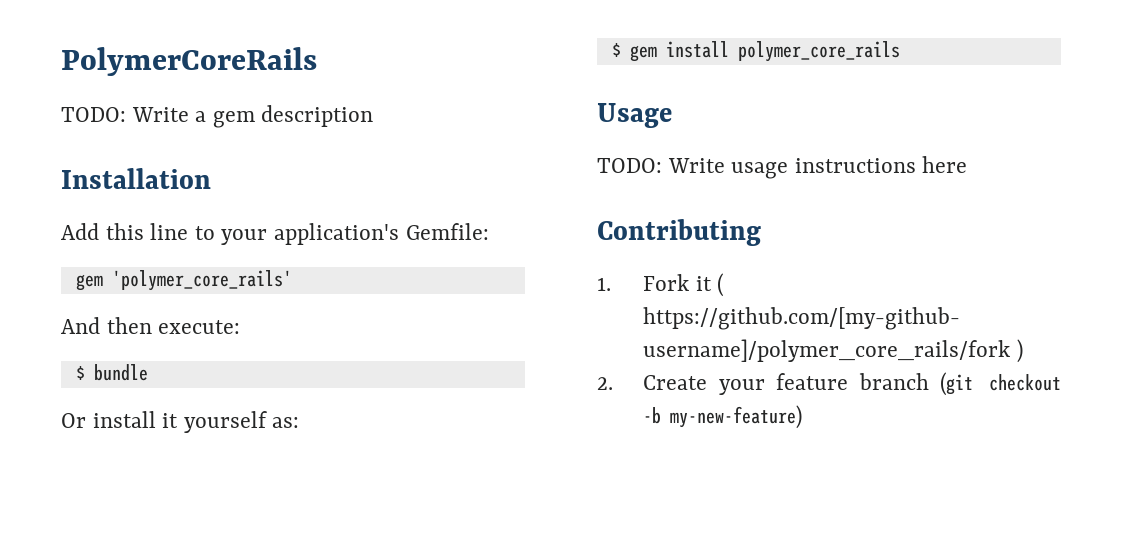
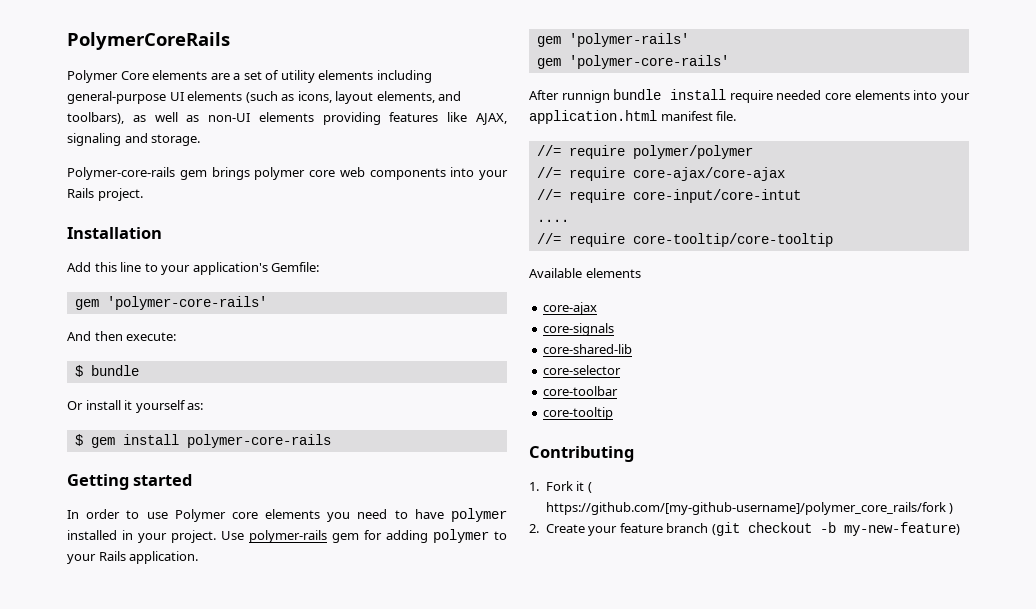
[61,105,374,128] TODO: Write a gem description -> [67,70,432,83] [67,91,462,104] [67,112,507,125] [67,133,201,146] [67,167,508,180] [67,188,143,201] Polymer Core elements are a set of utility elements including general-purpose UI elements (such as icons, layout elements, and toolbars), as well as non-UI elements providing features like AJAX, signaling and storage. // Polymer-core-rails gem brings polymer core web components into your Rails project.
[111,270,292,291] 'polymer_core_rails' -> [106,296,267,310] 'polymer-core-rails'
[737,41,900,62] [597,103,672,128] [597,156,968,179] polymer_core_rails // Usage // TODO: Write usage instructions here -> [186,434,331,448] [67,474,193,490] [67,508,508,522] [67,529,507,543] [67,551,199,564] [536,33,689,47] [536,55,729,69] [529,89,970,103] [529,110,737,124] [536,145,753,159] [536,167,785,181] [536,189,801,203] [536,219,569,222] [536,233,833,247] [529,268,641,278] [543,302,598,315] [543,323,615,336] [543,344,633,354] [543,365,622,375] [543,386,619,396] [543,407,614,420] polymer-core-rails // Getting started // In order to use Polymer core elements you need to have polymer installed in your project. Use polymer-rails gem for adding polymer to your Rails application. // gem 'polymer-rails' // gem 'polymer-core-rails' // After runnign bundle install require needed core elements into your application.html manifest file. // //= require polymer/polymer // //= require core-ajax/core-ajax // //= require core-input/core-intut // .... // //= require core-tooltip/core-tooltip // Available elements // core-ajax // core-signals // core-shared-lib // core-selector // core-toolbar // core-tooltip

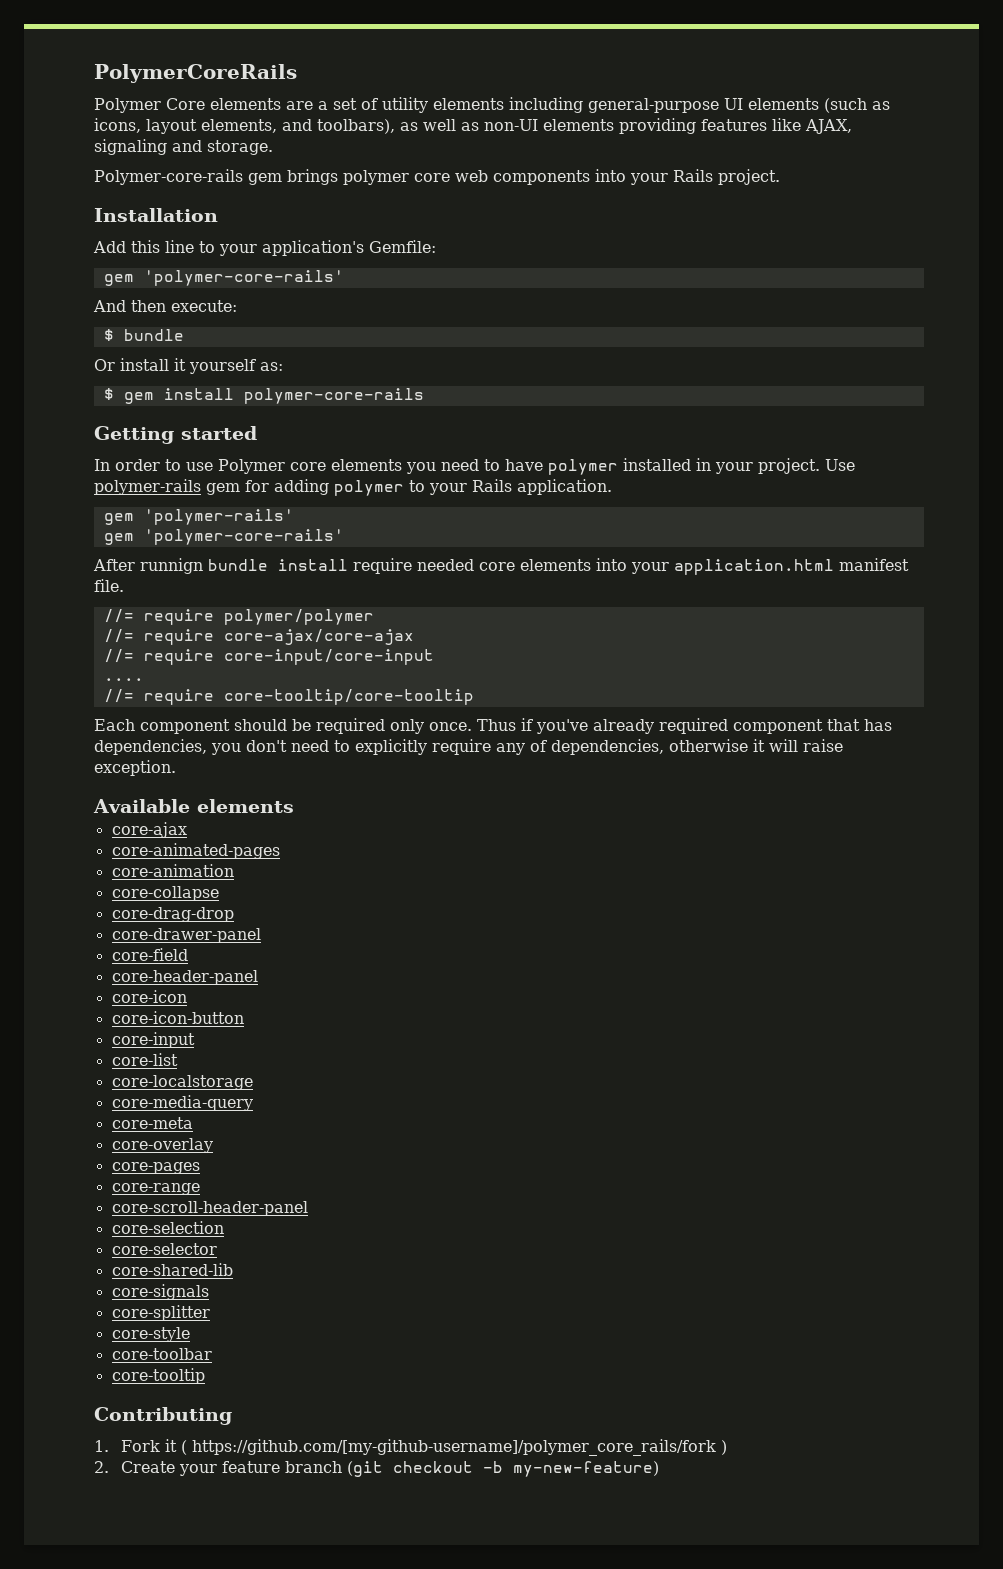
[632,189,801,203] core-input/core-intut -> [223,649,434,665] core-input/core-input
[529,268,641,278] [543,302,598,315] [543,323,615,336] [543,344,633,354] [543,365,622,375] Available elements // core-ajax // core-signals // core-shared-lib // core-selector -> [94,718,892,734] [94,739,843,755] [94,760,176,776] [93,799,294,813] [111,822,187,838] [111,843,280,859] [111,864,234,877] [111,886,219,901] [111,907,234,922] [111,928,261,943] [111,948,188,961] [111,970,258,985] [111,990,187,1003] [111,1011,244,1024] [111,1032,195,1048] [111,1053,178,1066] [111,1075,253,1090] [111,1095,253,1111] [111,1117,193,1129] [111,1138,213,1153] [111,1162,200,1174] [111,1183,200,1195] [111,1201,308,1216] [111,1221,224,1234] [111,1243,217,1255] [111,1263,233,1276] [111,1284,209,1300] [111,1305,210,1321] [111,1327,190,1342] Each component should be required only once. Thus if you've already required component that has dependencies, you don't need to explicitly require any of dependencies, otherwise it will raise exception. // Available elements // core-ajax // core-animated-pages // core-animation // core-collapse // core-drag-drop // core-drawer-panel // core-field // core-header-panel // core-icon // core-icon-button // core-input // core-list // core-localstorage // core-media-query // core-meta // core-overlay // core-pages // core-range // core-scroll-header-panel // core-selection // core-selector // core-shared-lib // core-signals // core-splitter // core-style

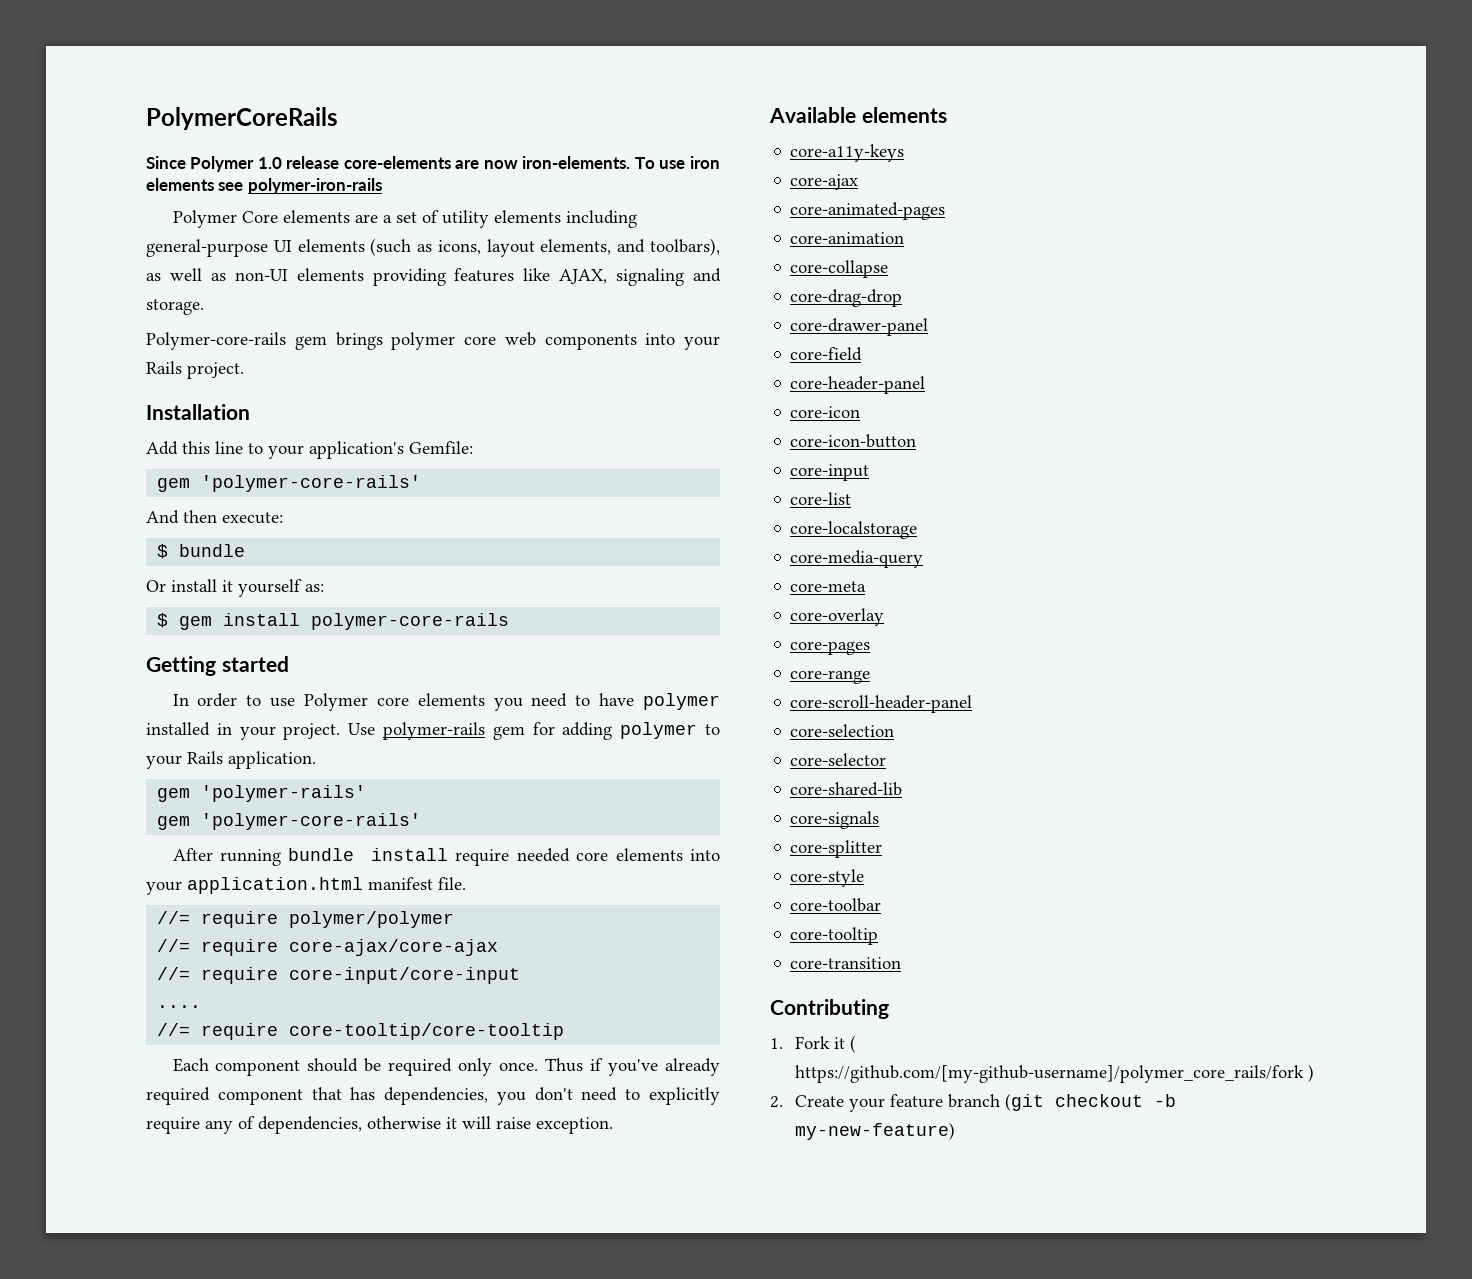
(297, 73) none -> [146,156,720,172] [146,178,382,194] // Since Polymer 1.0 release core-elements are now iron-elements. To use iron elements see polymer-iron-rails
[140,558,203,574] runnign -> [219,849,281,866] running
(294, 806) none -> [790,144,905,162] // core-a11y-keys
(205, 1376) none -> [790,957,902,969] // core-transition

